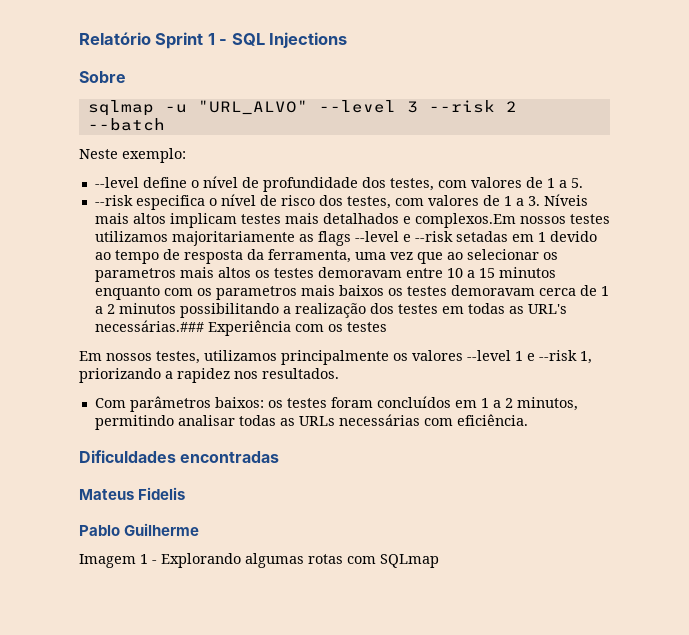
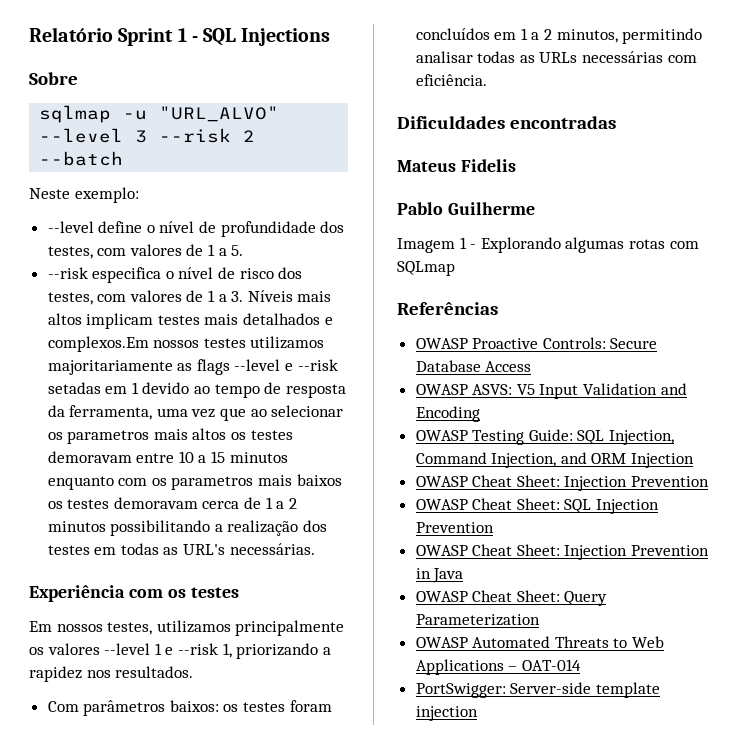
[94,320,204,332] necessárias.### -> [229,543,315,555] necessárias. //
(439, 561) none -> [397,302,498,315] [415,337,658,349] [415,360,532,372] [415,383,687,399] [415,406,480,422] [415,429,675,445] [415,452,695,468] [415,475,710,491] [415,498,660,514] [415,522,494,533] [415,544,710,560] [415,568,464,583] [415,590,608,606] [415,614,540,626] [415,636,665,648] [415,659,581,675] [415,682,660,698] [415,706,478,721] // Referências // OWASP Proactive Controls: Secure Database Access // OWASP ASVS: V5 Input Validation and Encoding // OWASP Testing Guide: SQL Injection, Command Injection, and ORM Injection // OWASP Cheat Sheet: Injection Prevention // OWASP Cheat Sheet: SQL Injection Prevention // OWASP Cheat Sheet: Injection Prevention in Java // OWASP Cheat Sheet: Query Parameterization // OWASP Automated Threats to Web Applications – OAT-014 // PortSwigger: Server-side template injection

